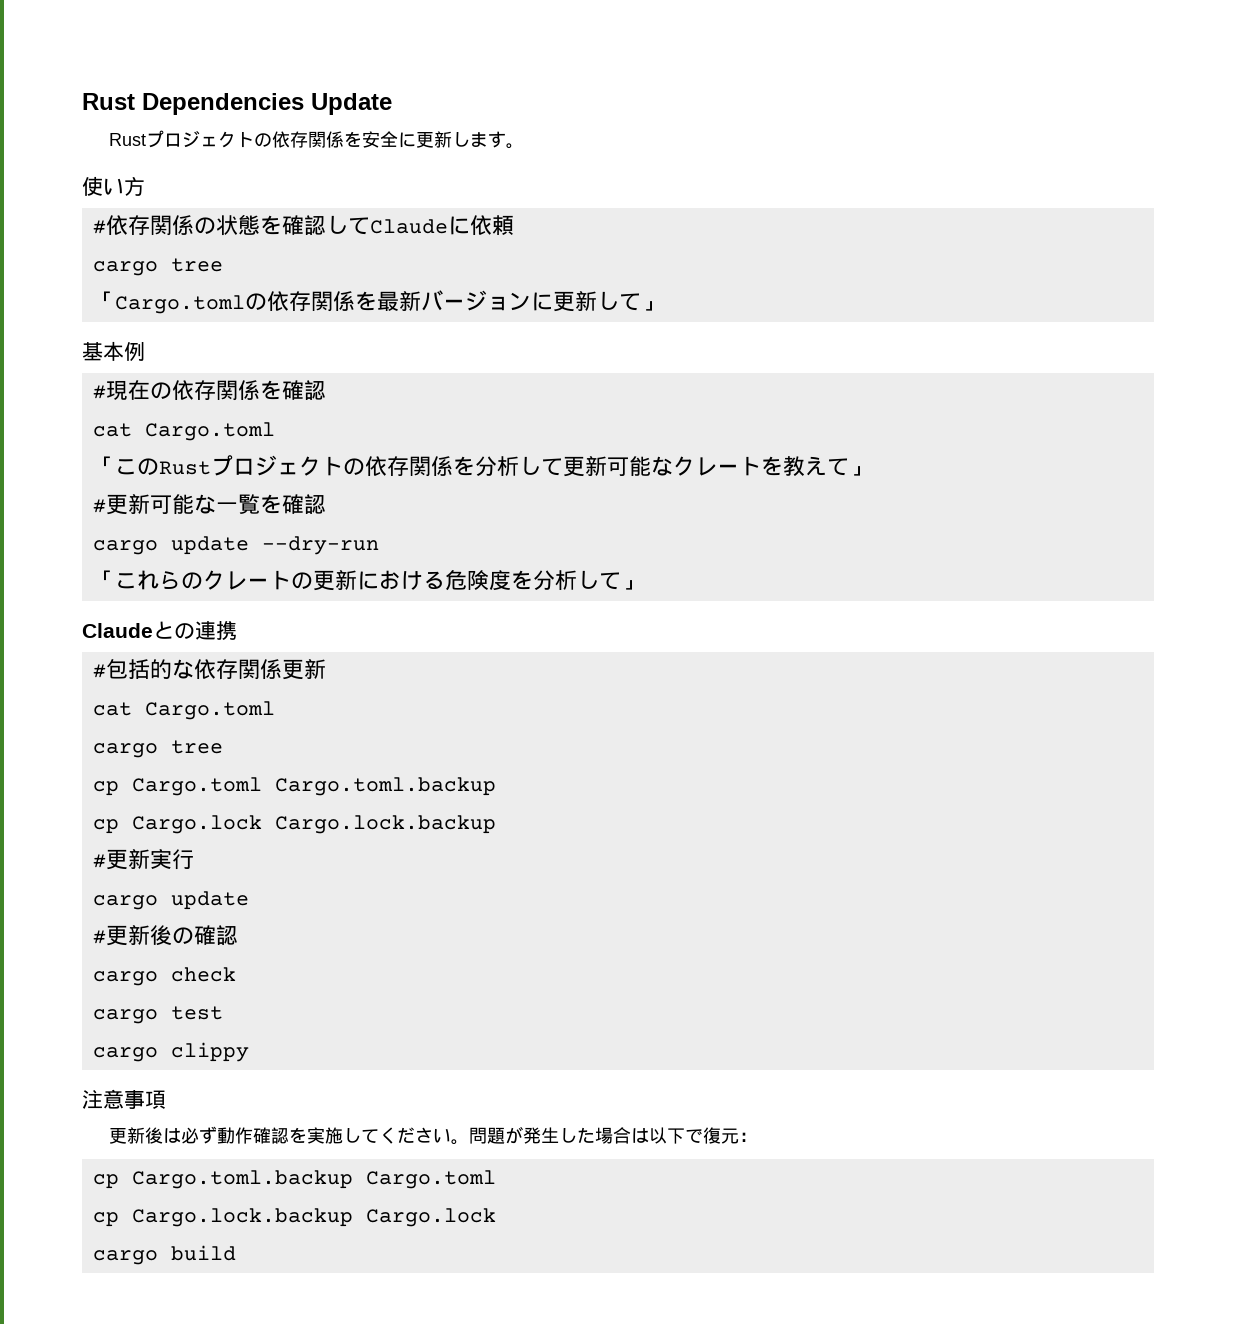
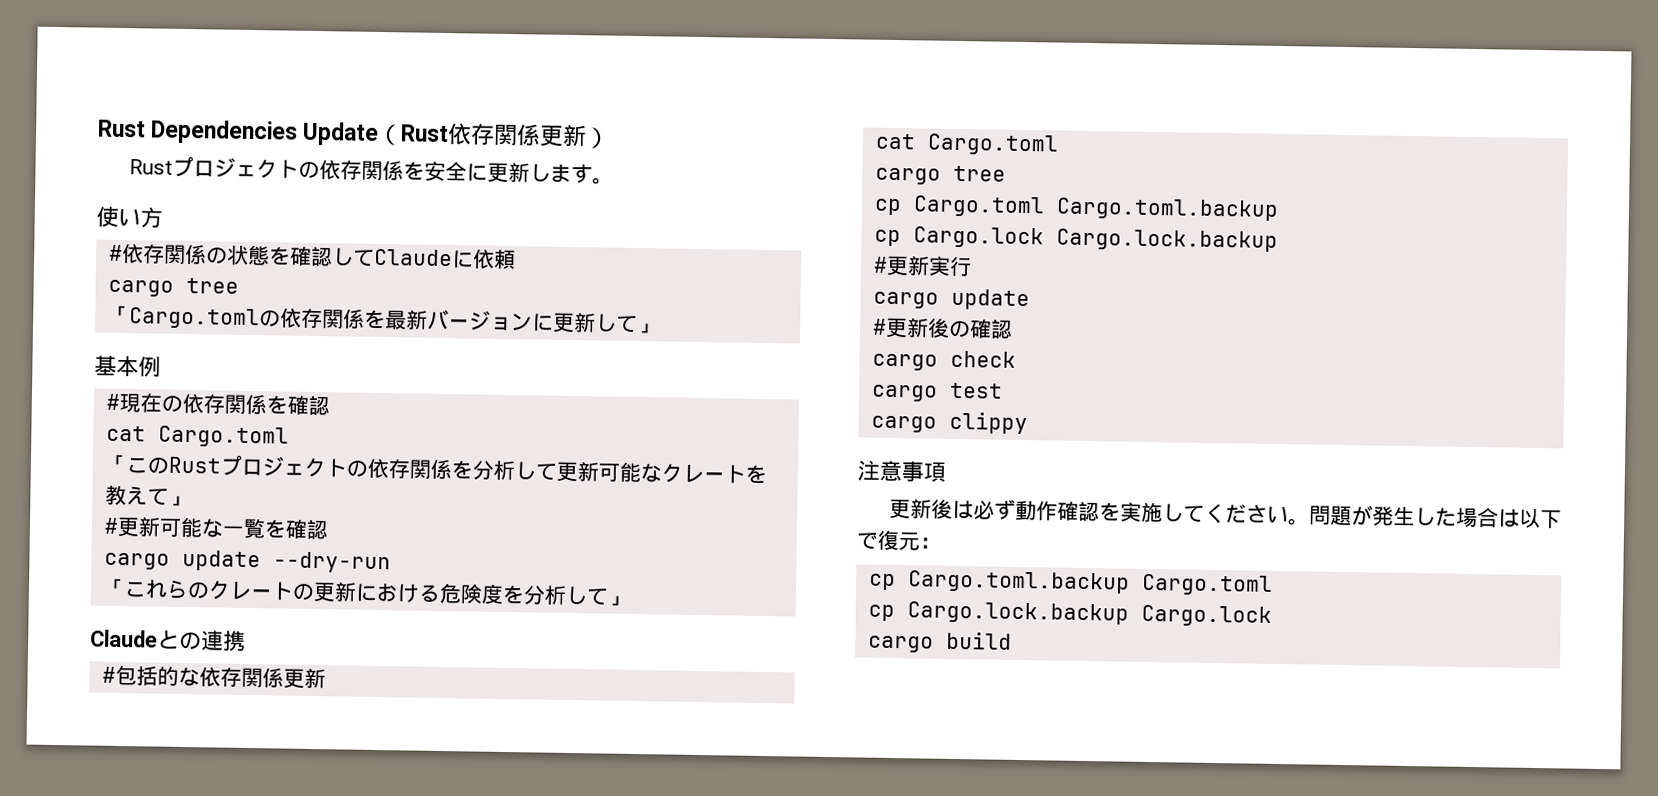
(392, 104) none -> [377,123,611,149] （Rust依存関係更新）

